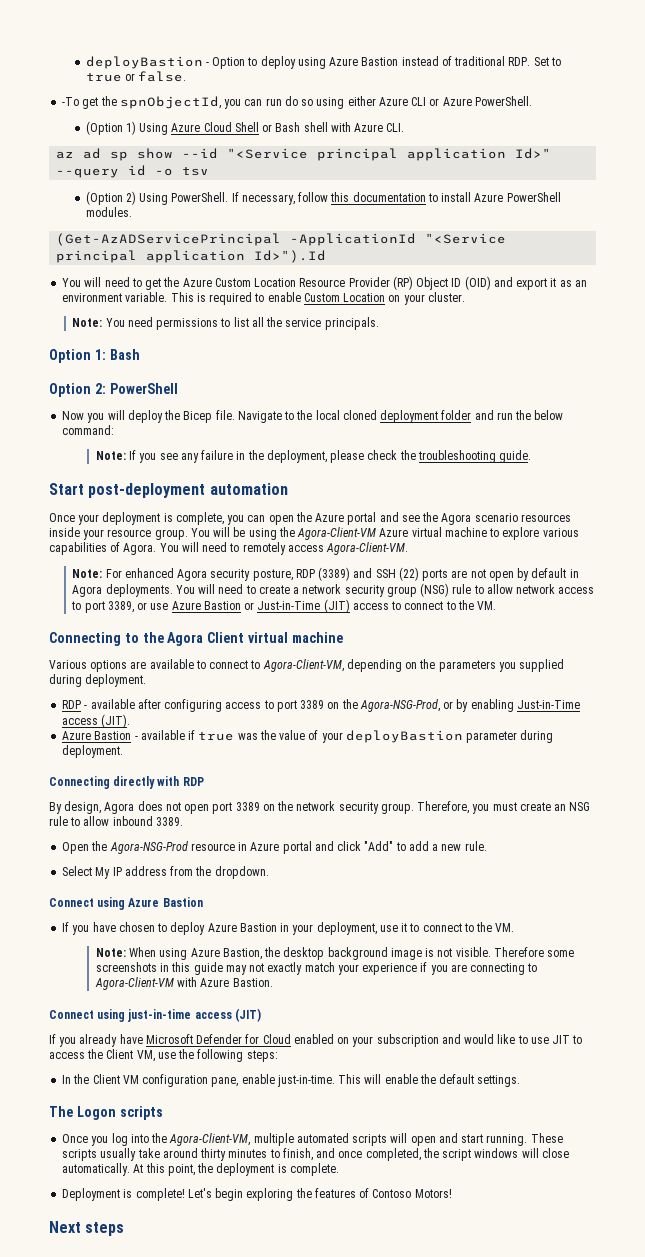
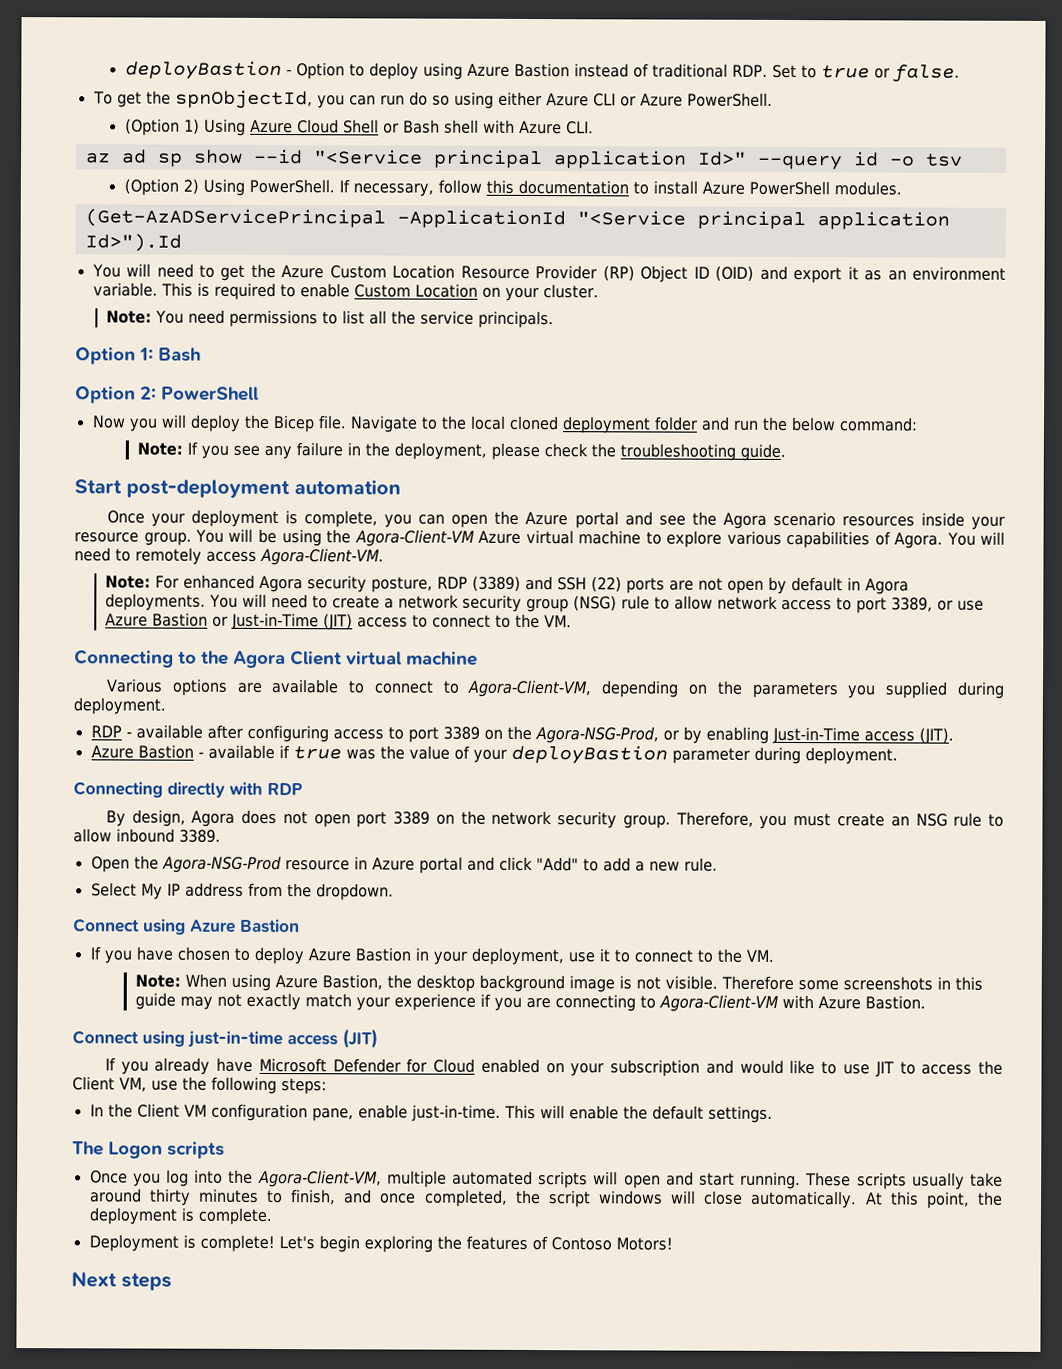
[62,97,80,106] -To -> [92,91,113,105] To

